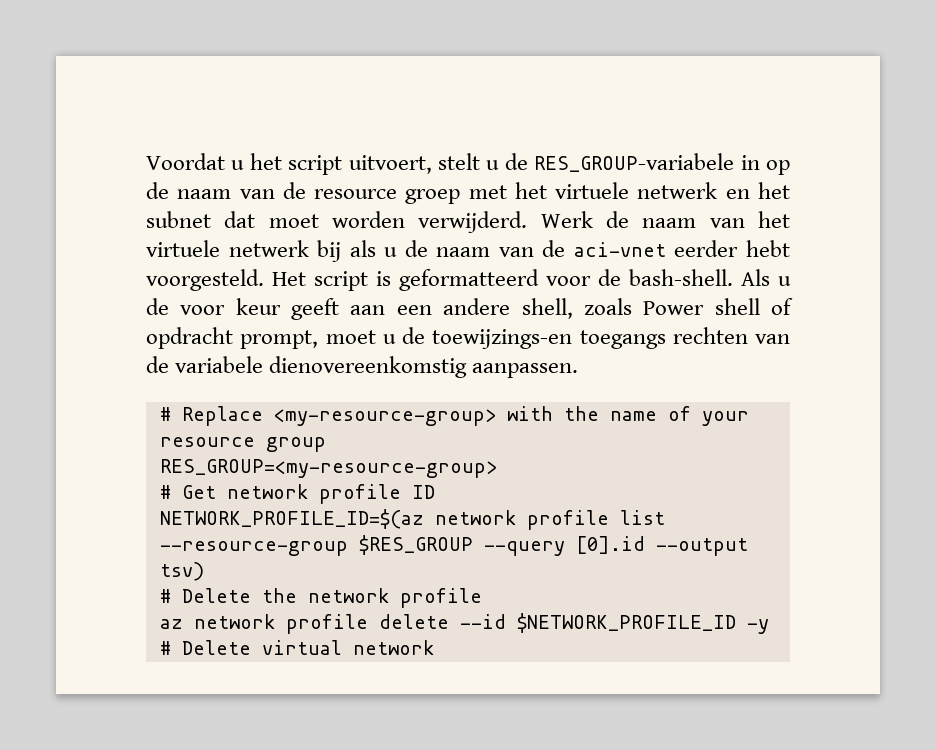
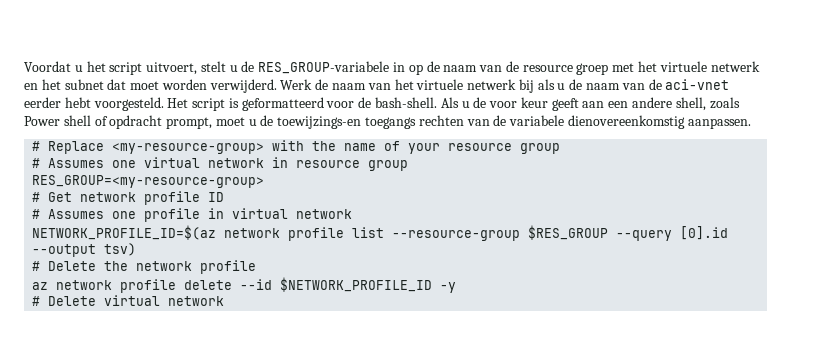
(326, 444) none -> [32,157,409,171] // # Assumes one virtual network in resource group
(435, 492) none -> [32,208,353,222] // # Assumes one profile in virtual network

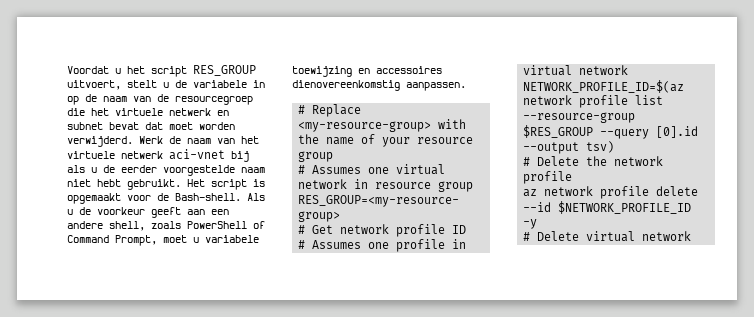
(143, 68) none -> [193,65,256,76] RES_GROUP
[258,61,390,74] RES_GROUP-variabele -> [193,80,247,88] variabele
[522,63,635,75] resource groep met -> [175,96,253,105] [67,108,85,116] resourcegroep die
[41,79,104,90] het subnet -> [67,122,139,130] subnet bevat
(517, 84) none -> [169,149,225,160] aci-vnet
[586,79,730,90] [24,97,164,111] naam van de aci-vnet eerder hebt voorgesteld. -> [121,165,265,176] [67,179,181,190] eerder voorgestelde naam niet hebt gebruikt.
[241,97,324,111] geformatteerd -> [67,193,121,204] opgemaakt
[375,97,438,108] bash-shell. -> [175,193,241,201] Bash-shell.
[489,97,548,108] voor keur -> [97,207,145,215] voorkeur
[24,115,565,129] Power shell of opdracht prompt, moet u de toewijzings-en toegangs rechten van de variabele -> [187,221,265,229] [67,235,259,246] [292,66,442,77] PowerShell of Command Prompt, moet u variabele toewijzing en accessoires

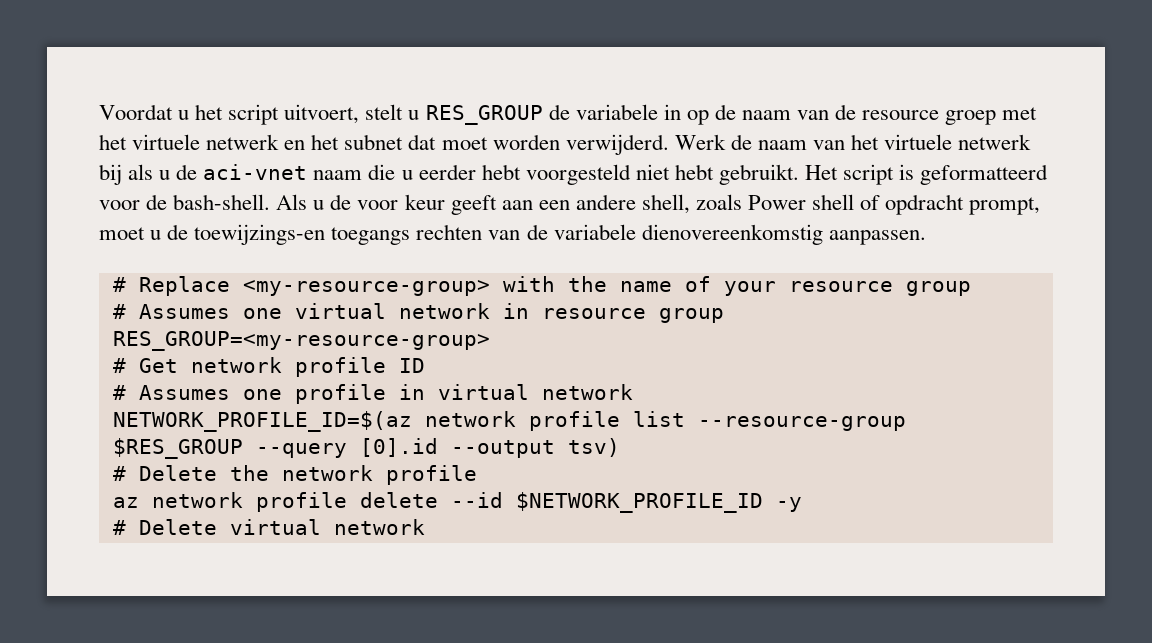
[193,65,256,76] RES_GROUP -> (280, 114) none
(169, 85) none -> [425,105,543,125] RES_GROUP
[175,96,253,105] [67,108,85,116] resourcegroep die -> [862,107,1038,125] resource groep met
[67,122,139,130] subnet bevat -> [311,134,404,150] het subnet
[169,149,225,160] aci-vnet -> (1032, 142) none
[121,165,265,176] eerder voorgestelde naam -> [203,164,631,185] aci-vnet naam die u eerder hebt voorgesteld
[67,193,121,204] opgemaakt -> [920,164,1049,185] geformatteerd
[175,193,241,201] Bash-shell. -> [173,194,271,210] bash-shell.
[97,207,145,215] voorkeur -> [357,194,445,210] voor keur
[187,221,265,229] [67,235,259,246] [292,66,442,77] PowerShell of Command Prompt, moet u variabele toewijzing en accessoires -> [748,194,1041,215] [99,224,636,245] Power shell of opdracht prompt, moet u de toewijzings-en toegangs rechten van de variabele

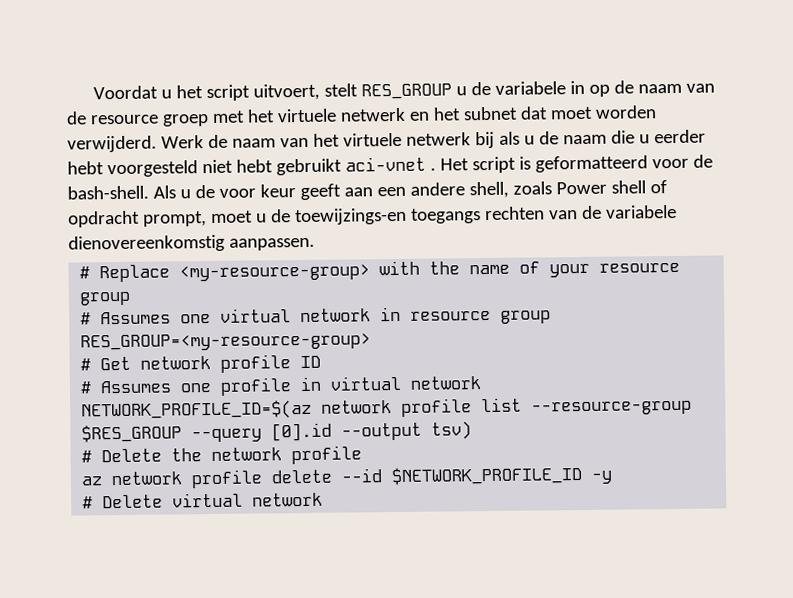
[408,105,543,125] u RES_GROUP -> [360,83,467,100] RES_GROUP u
[203,164,308,180] aci-vnet -> (559, 138) none
[718,164,799,185] gebruikt. -> [275,156,436,176] gebruikt aci-vnet .

